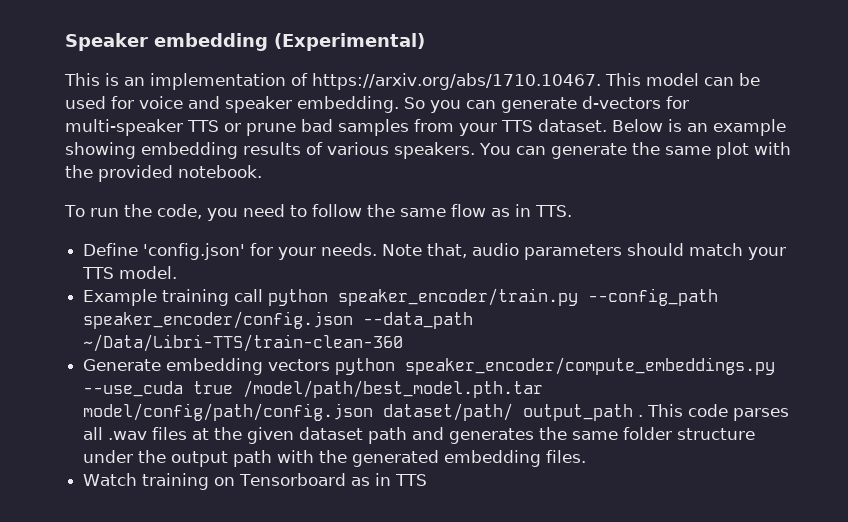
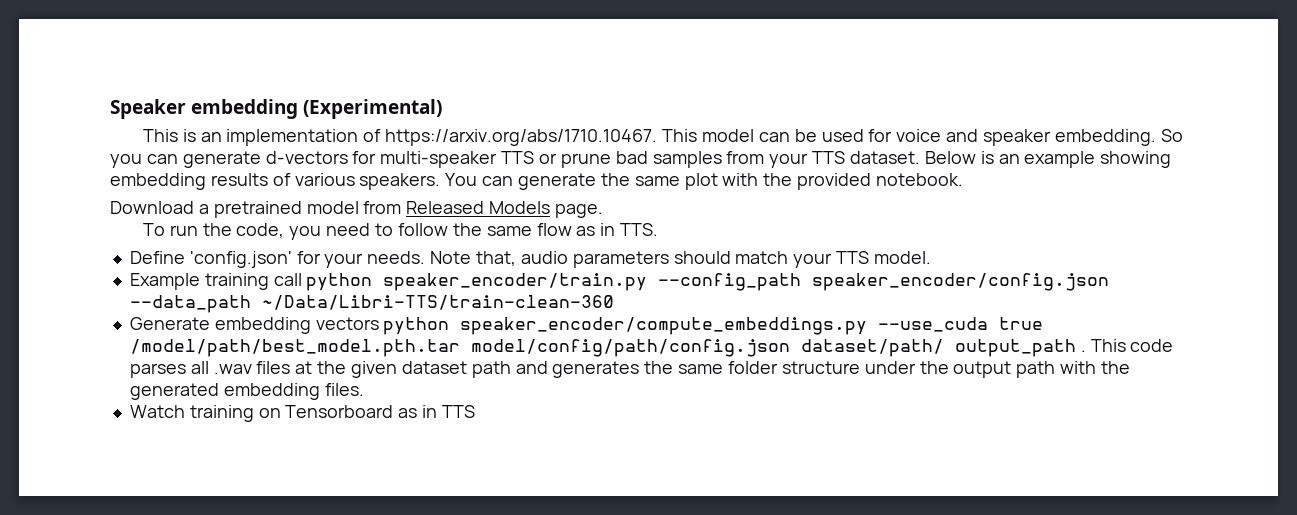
(262, 171) none -> [110,201,604,218] // Download a pretrained model from Released Models page.

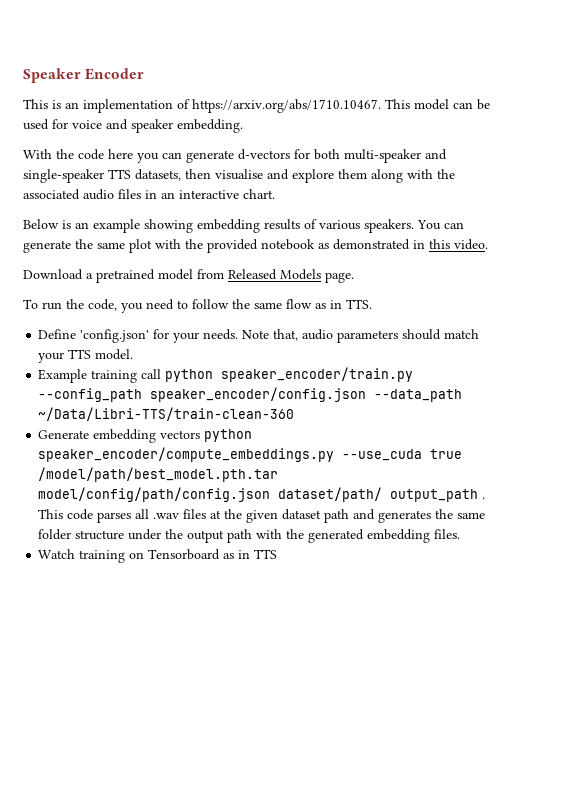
[191,99,443,119] embedding (Experimental) -> [85,68,145,80] Encoder
[1160,129,1183,142] So -> [23,149,133,160] // With the code here
[380,151,921,168] multi-speaker TTS or prune bad samples from your TTS dataset. -> [314,149,447,163] [23,169,455,183] [23,189,275,200] both multi-speaker and single-speaker TTS datasets, then visualise and explore them along with the associated audio files in an interactive chart. //
[876,173,964,186] notebook. -> [261,239,488,250] notebook as demonstrated in this video.

